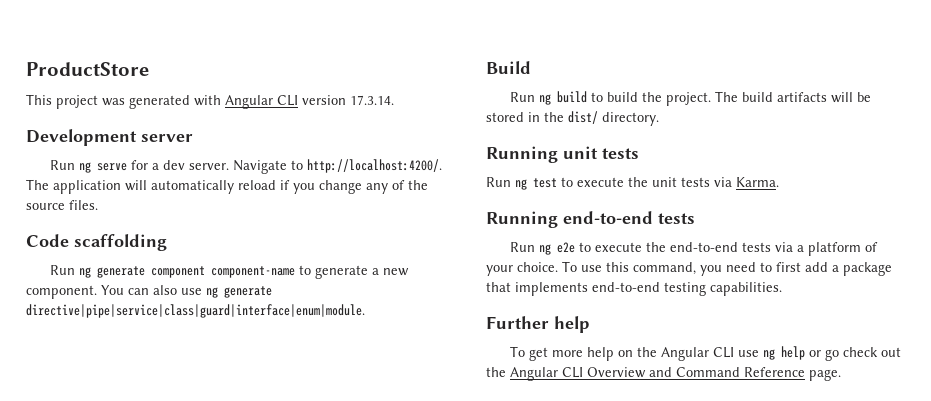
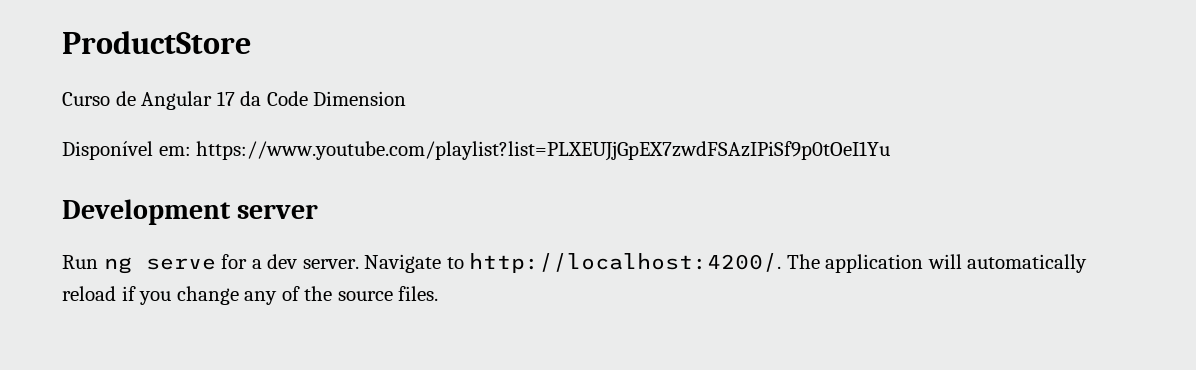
[26,94,394,109] This project was generated with Angular CLI version 17.3.14. -> [62,91,407,110] [62,141,891,161] Curso de Angular 17 da Code Dimension // Disponível em: https://www.youtube.com/playlist?list=PLXEUJjGpEX7zwdFSAzIPiSf9p0tOeI1Yu
[26,234,167,251] [50,265,410,279] [26,285,272,299] [26,304,365,318] [486,61,531,74] [510,91,872,106] [486,111,659,126] [486,146,639,163] [486,177,779,190] [486,211,695,228] [510,242,879,256] [486,261,892,276] [486,282,782,296] [486,316,590,333] [510,346,902,361] [486,367,841,381] // Code scaffolding // Run ng generate component component-name to generate a new component. You can also use ng generate directive|pipe|service|class|guard|interface|enum|module. // Build // Run ng build to build the project. The build artifacts will be stored in the dist/ directory. // Running unit tests // Run ng test to execute the unit tests via Karma. // Running end-to-end tests // Run ng e2e to execute the end-to-end tests via a platform of your choice. To use this command, you need to first add a package that implements end-to-end testing capabilities. // Further help // To get more help on the Angular CLI use ng help or go check out the Angular CLI Overview and Command Reference page. -> (439, 293) none

